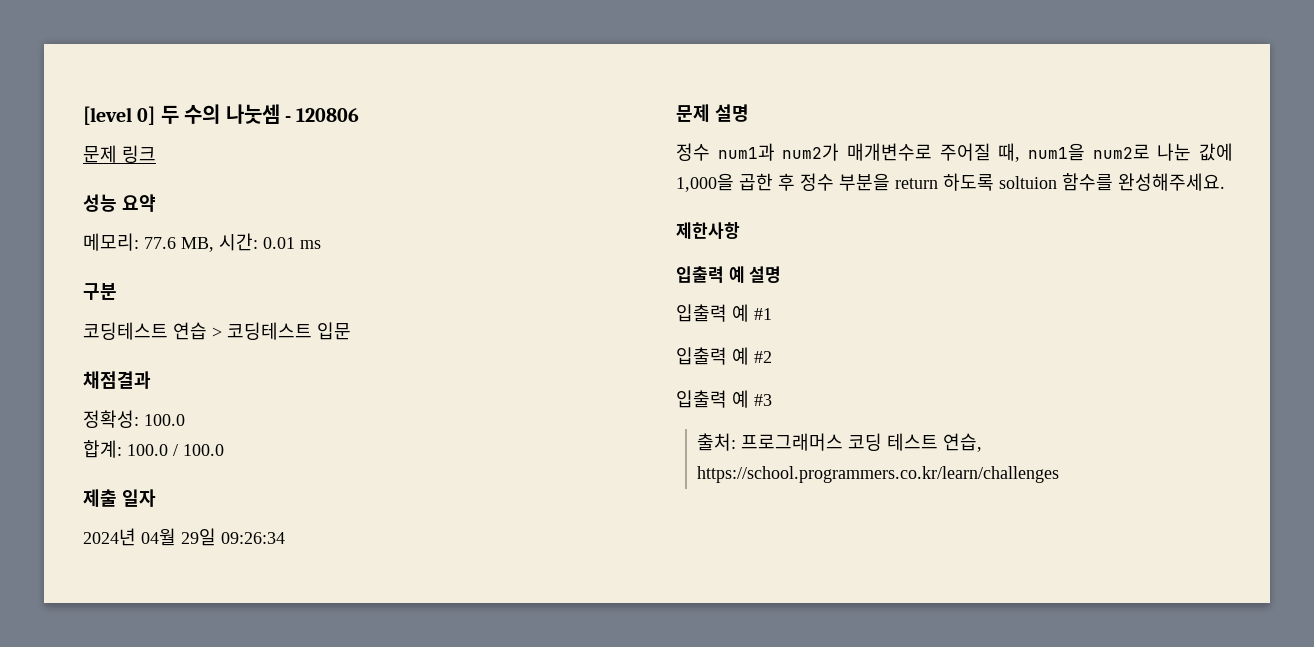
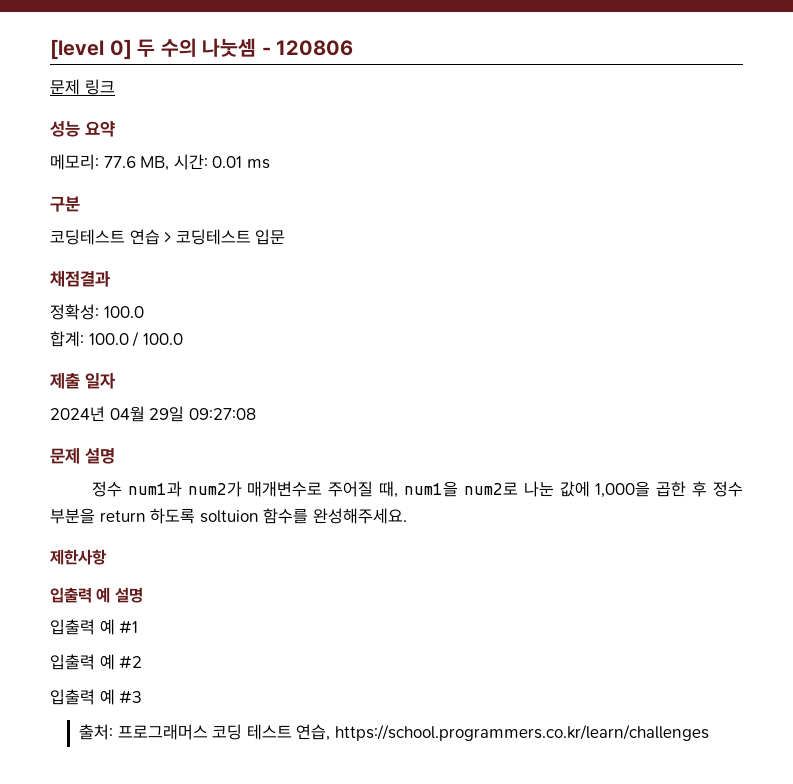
[221,532,285,544] 09:26:34 -> [188,408,256,420] 09:27:08

